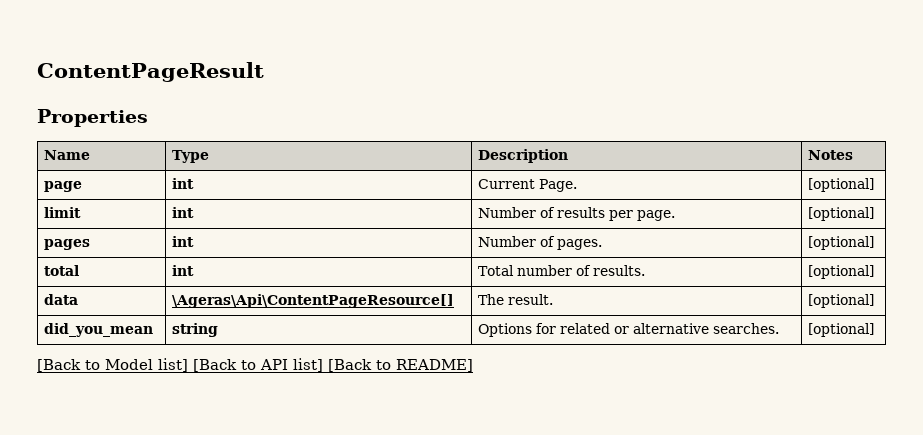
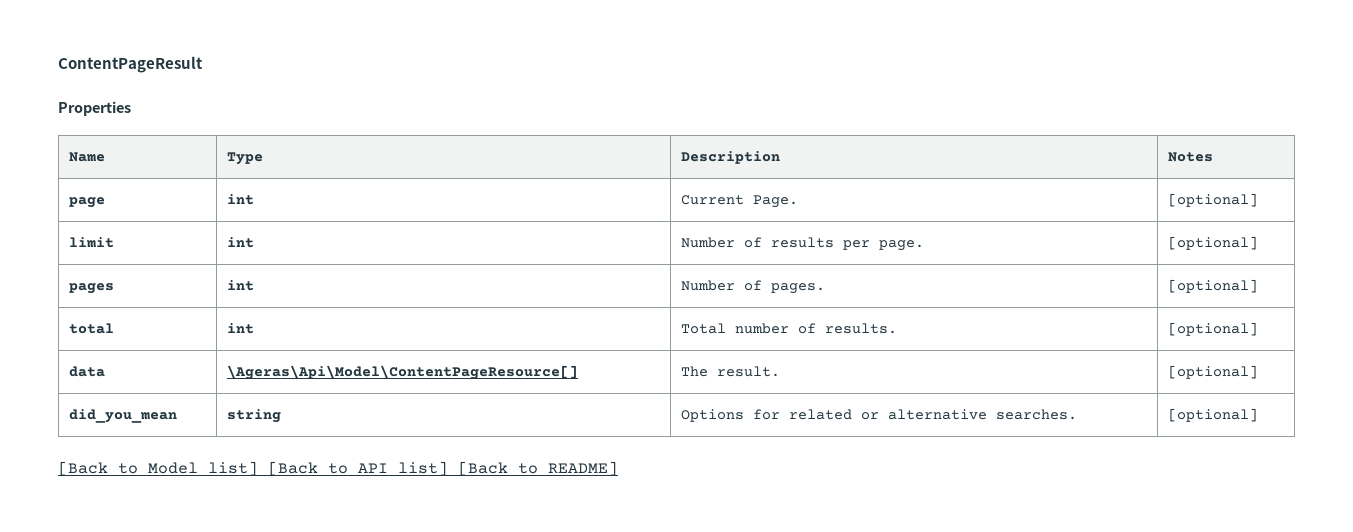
[172,294,455,308] \Ageras\Api\ContentPageResource[] -> [226,365,578,380] \Ageras\Api\Model\ContentPageResource[]

